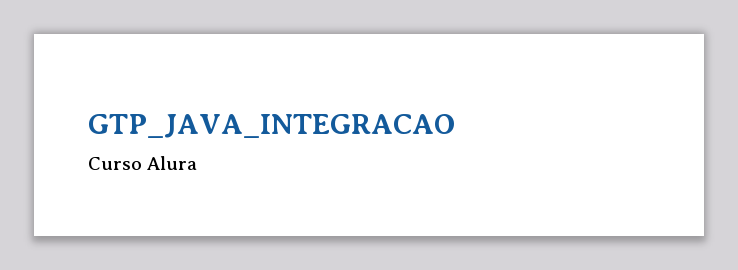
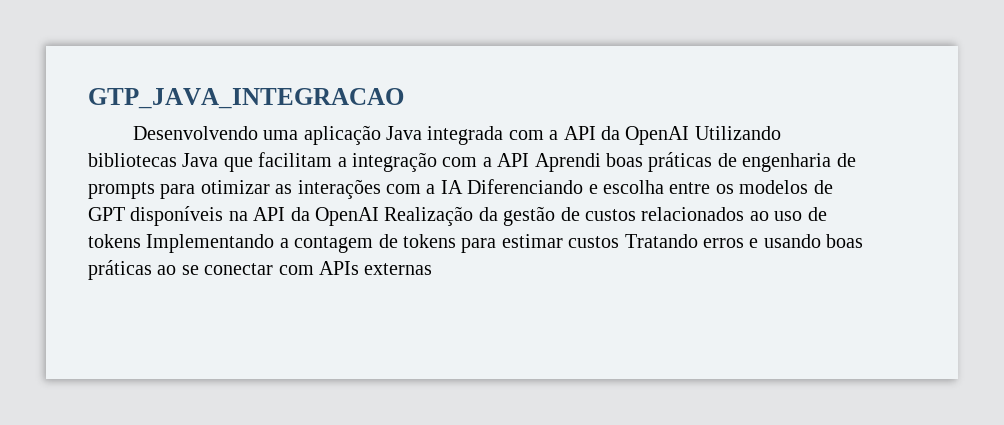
[88,156,198,170] Curso Alura -> [132,125,781,145] [88,152,856,172] [88,179,833,199] [88,206,827,226] [88,234,864,253] [88,260,433,280] Desenvolvendo uma aplicação Java integrada com a API da OpenAI Utilizando bibliotecas Java que facilitam a integração com a API Aprendi boas práticas de engenharia de prompts para otimizar as interações com a IA Diferenciando e escolha entre os modelos de GPT disponíveis na API da OpenAI Realização da gestão de custos relacionados ao uso de tokens Implementando a contagem de tokens para estimar custos Tratando erros e usando boas práticas ao se conectar com APIs externas

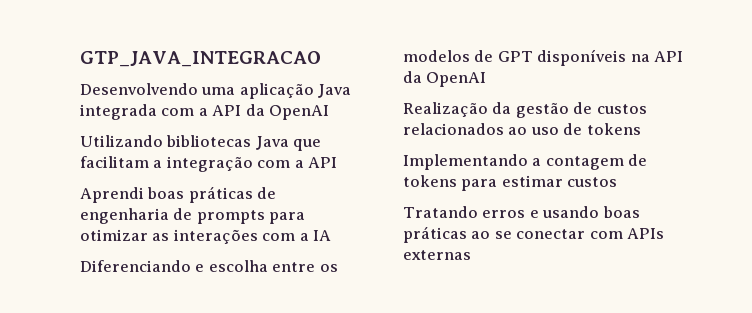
(690, 135) none -> (330, 112) //
(530, 160) none -> (338, 162) //
(463, 187) none -> (332, 235) //
(379, 216) none -> (487, 79) //
(141, 241) none -> (641, 129) //
(620, 242) none -> (618, 182) //

